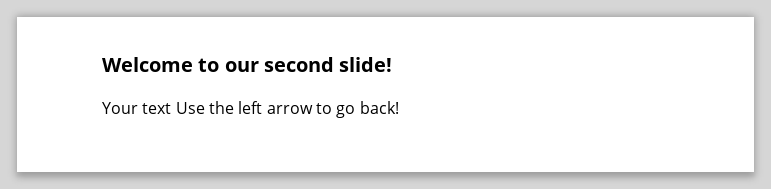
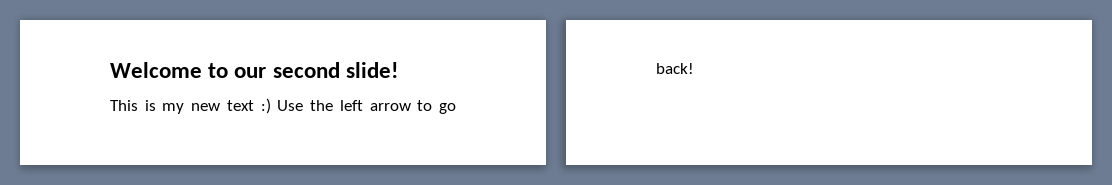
[102,102,172,114] Your text -> [110,98,271,114] This is my new text :)

